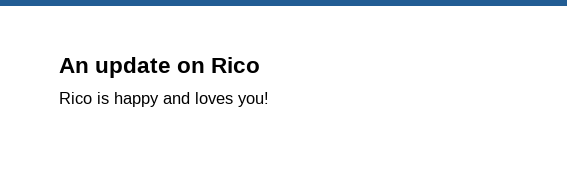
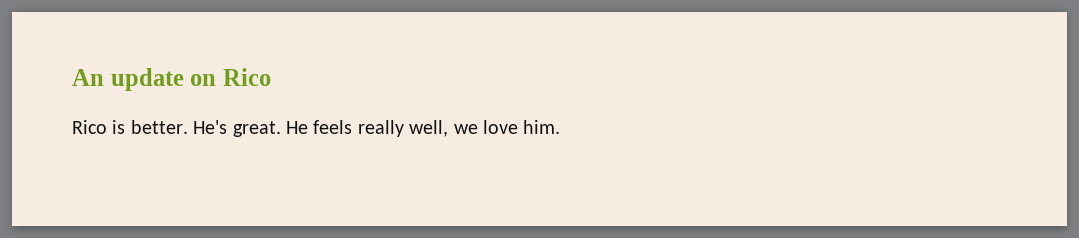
[114,92,269,107] happy and loves you! -> [130,120,561,137] better. He's great. He feels really well, we love him.

